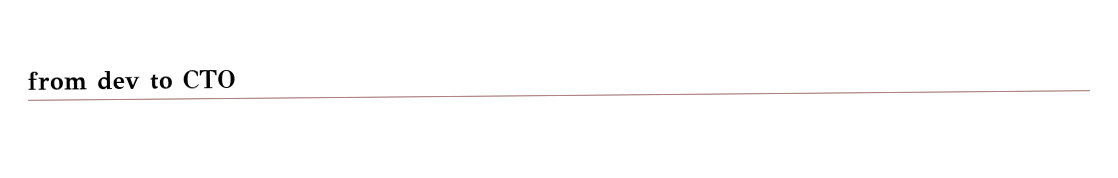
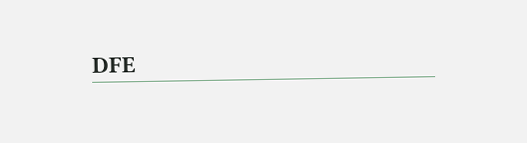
[27,68,236,91] from dev to CTO -> [91,56,137,74] DFE

